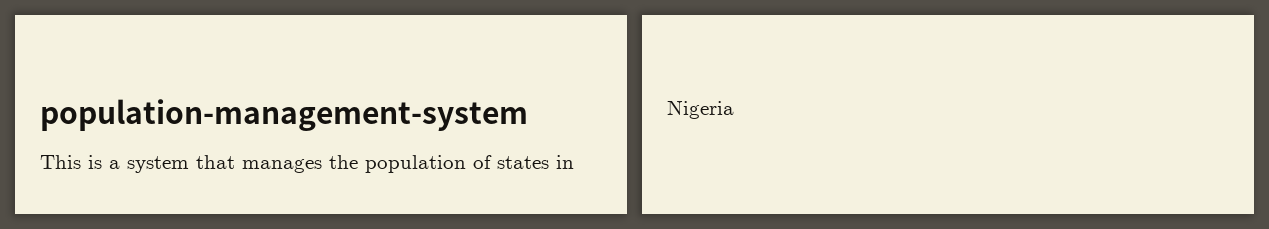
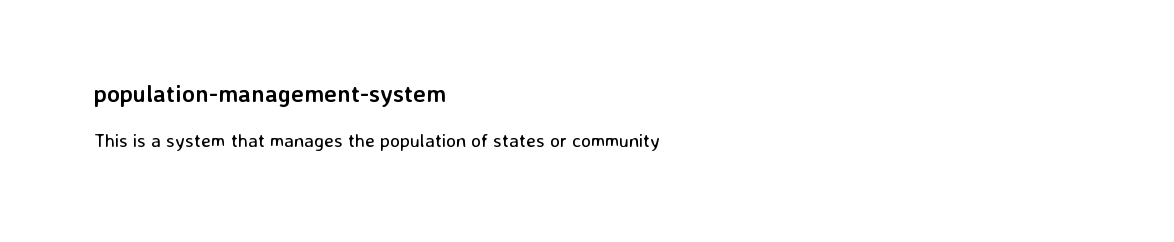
[556,155,574,169] [667,100,734,119] in Nigeria -> [550,134,661,151] or community

